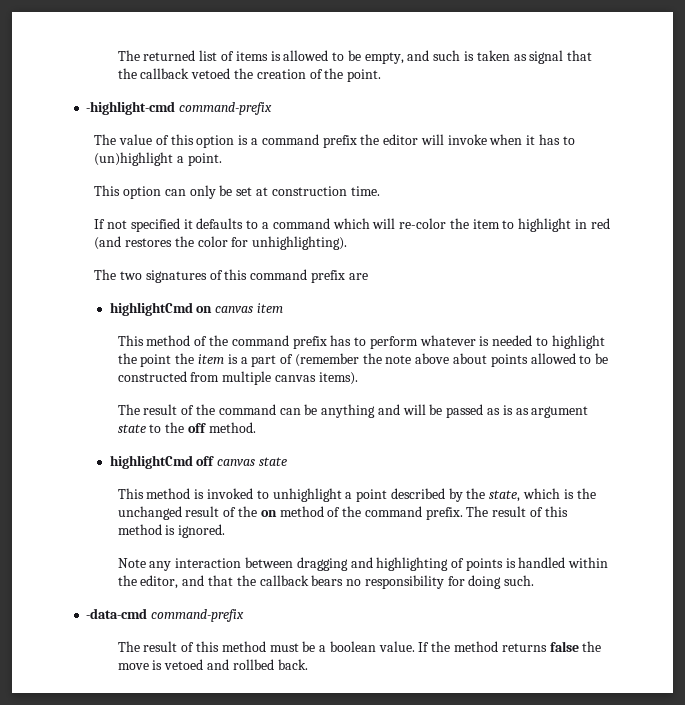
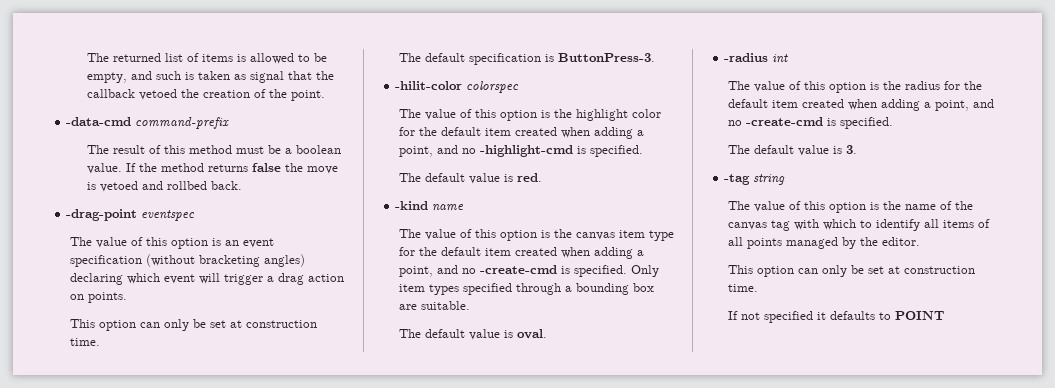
[86,101,273,115] [94,134,575,148] [94,152,222,166] [94,185,380,199] [94,218,610,232] [94,236,348,250] [94,269,368,283] [109,302,284,316] [117,335,605,349] [117,353,609,367] [117,371,358,385] [117,404,589,418] [117,422,256,433] [109,455,288,469] [117,488,596,502] [117,506,568,520] [117,524,226,538] [117,557,609,571] [117,575,535,589] // -highlight-cmd command-prefix // The value of this option is a command prefix the editor will invoke when it has to (un)highlight a point. // This option can only be set at construction time. // If not specified it defaults to a command which will re-color the item to highlight in red (and restores the color for unhighlighting). // The two signatures of this command prefix are // highlightCmd on canvas item // This method of the command prefix has to perform whatever is needed to highlight the point the item is a part of (remember the note above about points allowed to be constructed from multiple canvas items). // The result of the command can be anything and will be passed as is as argument state to the off method. // highlightCmd off canvas state // This method is invoked to unhighlight a point described by the state, which is the unchanged result of the on method of the command prefix. The result of this method is ignored. // Note any interaction between dragging and highlighting of points is handled within the editor, and that the callback bears no responsibility for doing such. -> (326, 95) none
(308, 664) none -> [66,209,196,221] [69,237,274,249] [69,254,305,267] [69,273,344,285] [69,292,127,303] [69,319,317,331] [69,338,100,346] [398,53,655,65] [395,81,520,93] [398,109,661,121] [398,127,644,139] [398,145,643,157] [398,173,542,184] [395,201,465,211] [398,229,674,241] [398,247,644,259] [398,265,659,277] [398,283,654,295] [398,301,470,310] [398,329,547,340] [724,53,789,63] [727,81,982,93] [727,99,994,111] [727,117,893,129] [727,145,857,156] [724,174,786,185] [727,201,973,213] [727,219,990,231] [727,237,920,249] [727,265,975,277] [727,284,758,292] [727,311,944,323] // -drag-point eventspec // The value of this option is an event specification (without bracketing angles) declaring which event will trigger a drag action on points. // This option can only be set at construction time. // The default specification is ButtonPress-3. // -hilit-color colorspec // The value of this option is the highlight color for the default item created when adding a point, and no -highlight-cmd is specified. // The default value is red. // -kind name // The value of this option is the canvas item type for the default item created when adding a point, and no -create-cmd is specified. Only item types specified through a bounding box are suitable. // The default value is oval. // -radius int // The value of this option is the radius for the default item created when adding a point, and no -create-cmd is specified. // The default value is 3. // -tag string // The value of this option is the name of the canvas tag with which to identify all items of all points managed by the editor. // This option can only be set at construction time. // If not specified it defaults to POINT

